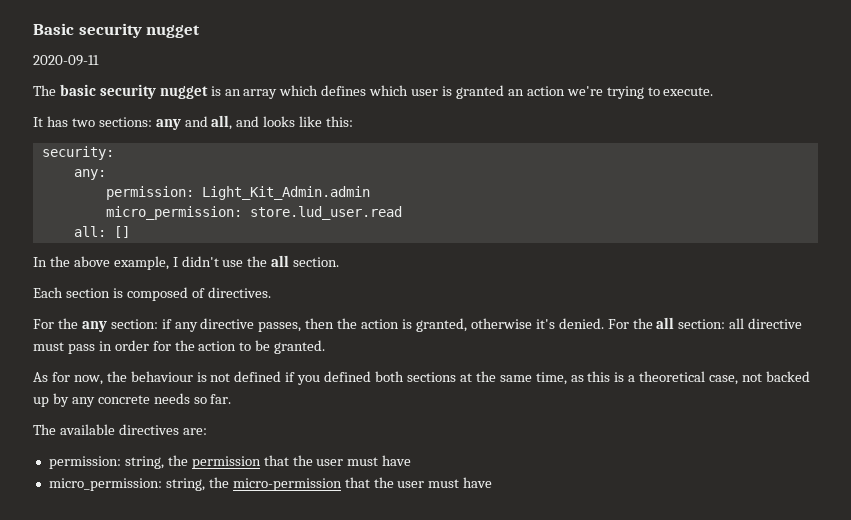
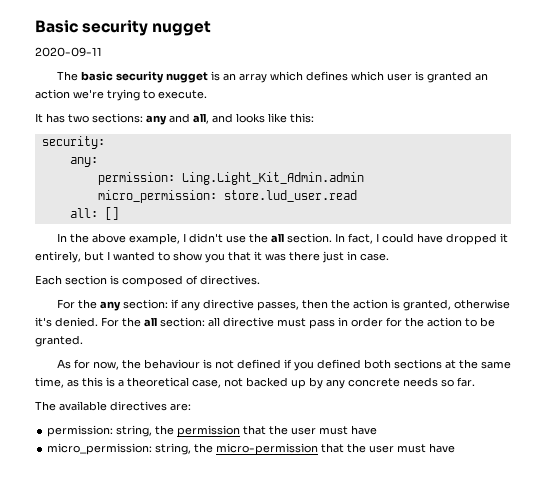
[201,186,370,200] Light_Kit_Admin.admin -> [181,172,364,185] Ling.Light_Kit_Admin.admin
(340, 262) none -> [334,233,508,245] [35,251,389,263] In fact, I could have dropped it entirely, but I wanted to show you that it was there just in case.

